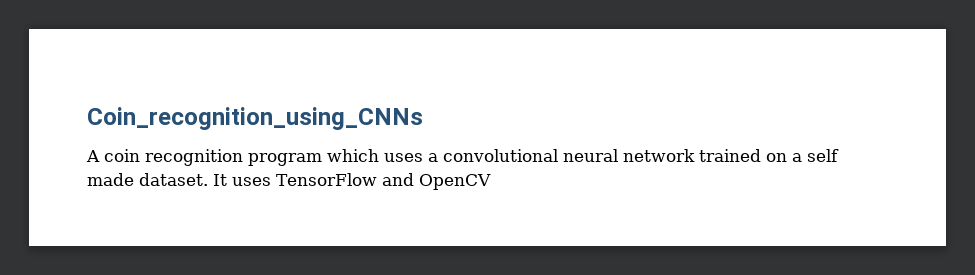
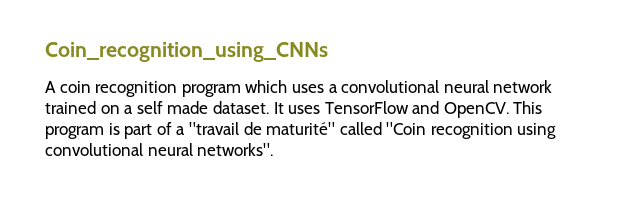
[418,174,491,190] OpenCV -> [443,101,543,118] [45,122,557,139] [45,143,274,156] OpenCV. This program is part of a "travail de maturité" called "Coin recognition using convolutional neural networks".

